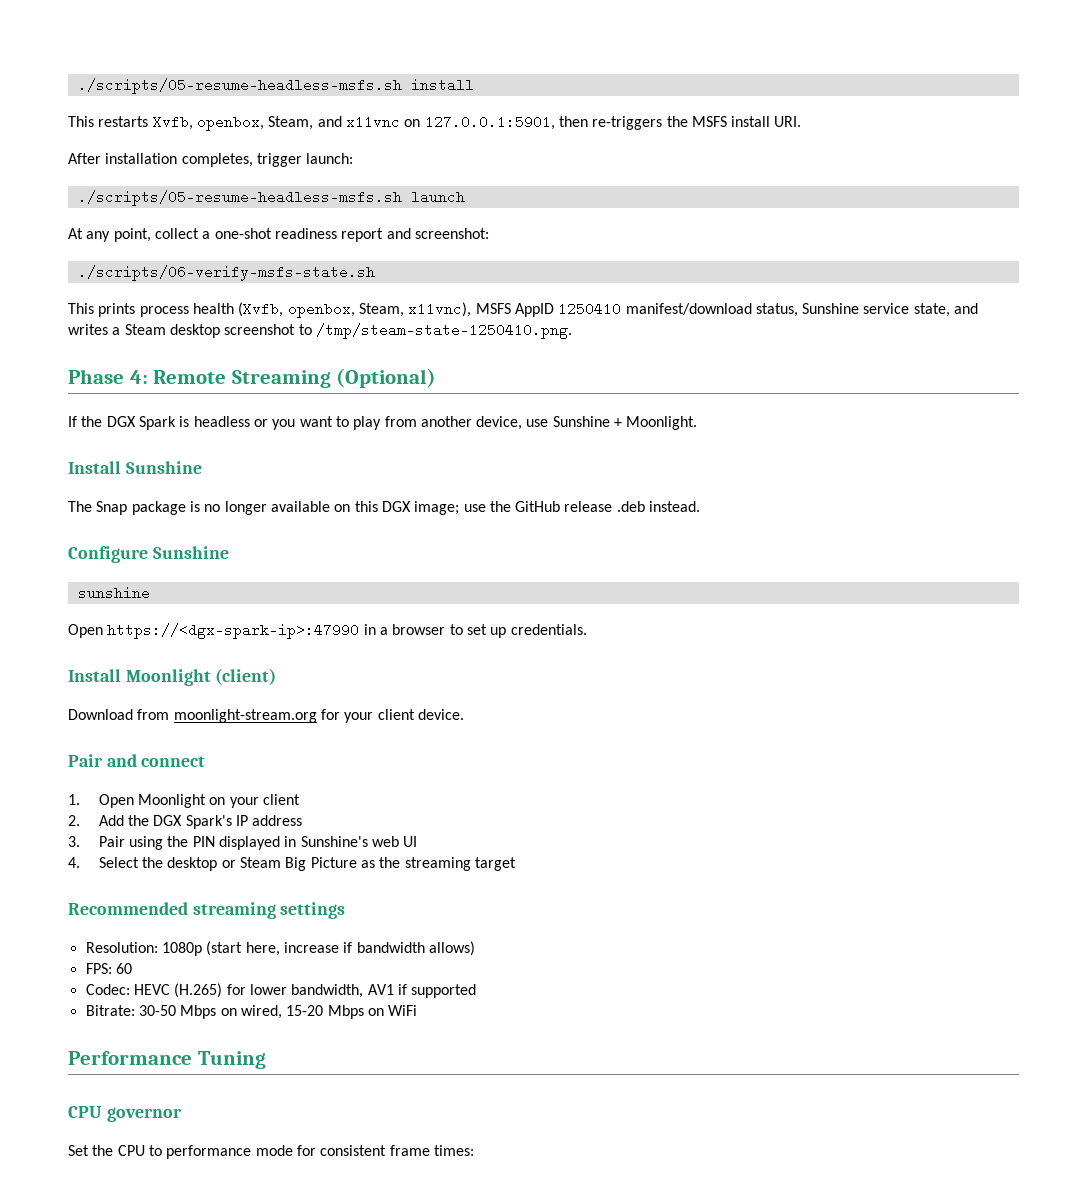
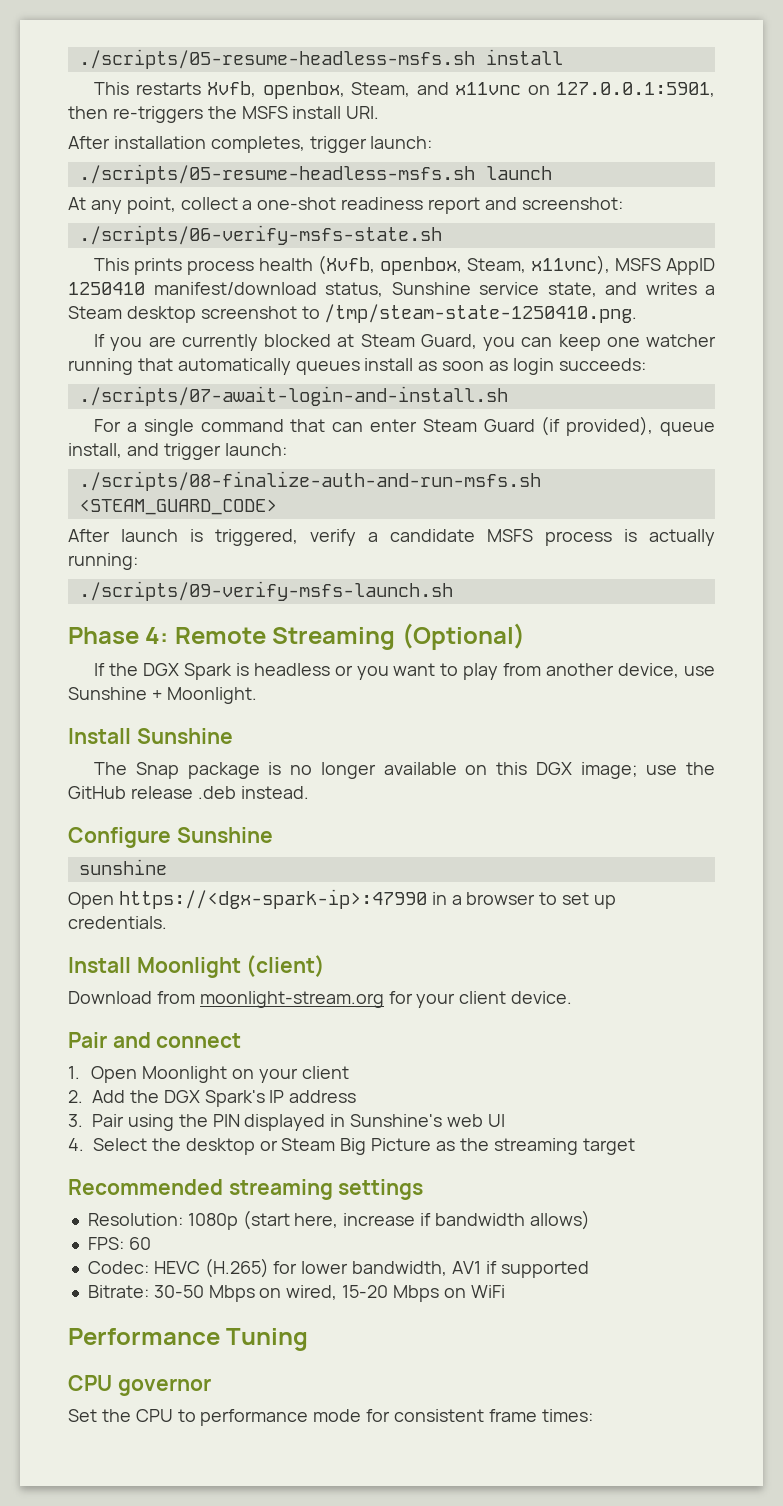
(572, 331) none -> [94,334,717,351] [68,358,646,375] [78,386,508,406] [94,416,715,436] [68,443,287,460] [78,471,541,491] [78,499,277,515] [68,529,715,546] [68,553,138,570] [78,581,453,601] // If you are currently blocked at Steam Guard, you can keep one watcher running that automatically queues install as soon as login succeeds: // ./scripts/07-await-login-and-install.sh // For a single command that can enter Steam Guard (if provided), queue install, and trigger launch: // ./scripts/08-finalize-auth-and-run-msfs.sh <STEAM_GUARD_CODE> // After launch is triggered, verify a candidate MSFS process is actually running: // ./scripts/09-verify-msfs-launch.sh

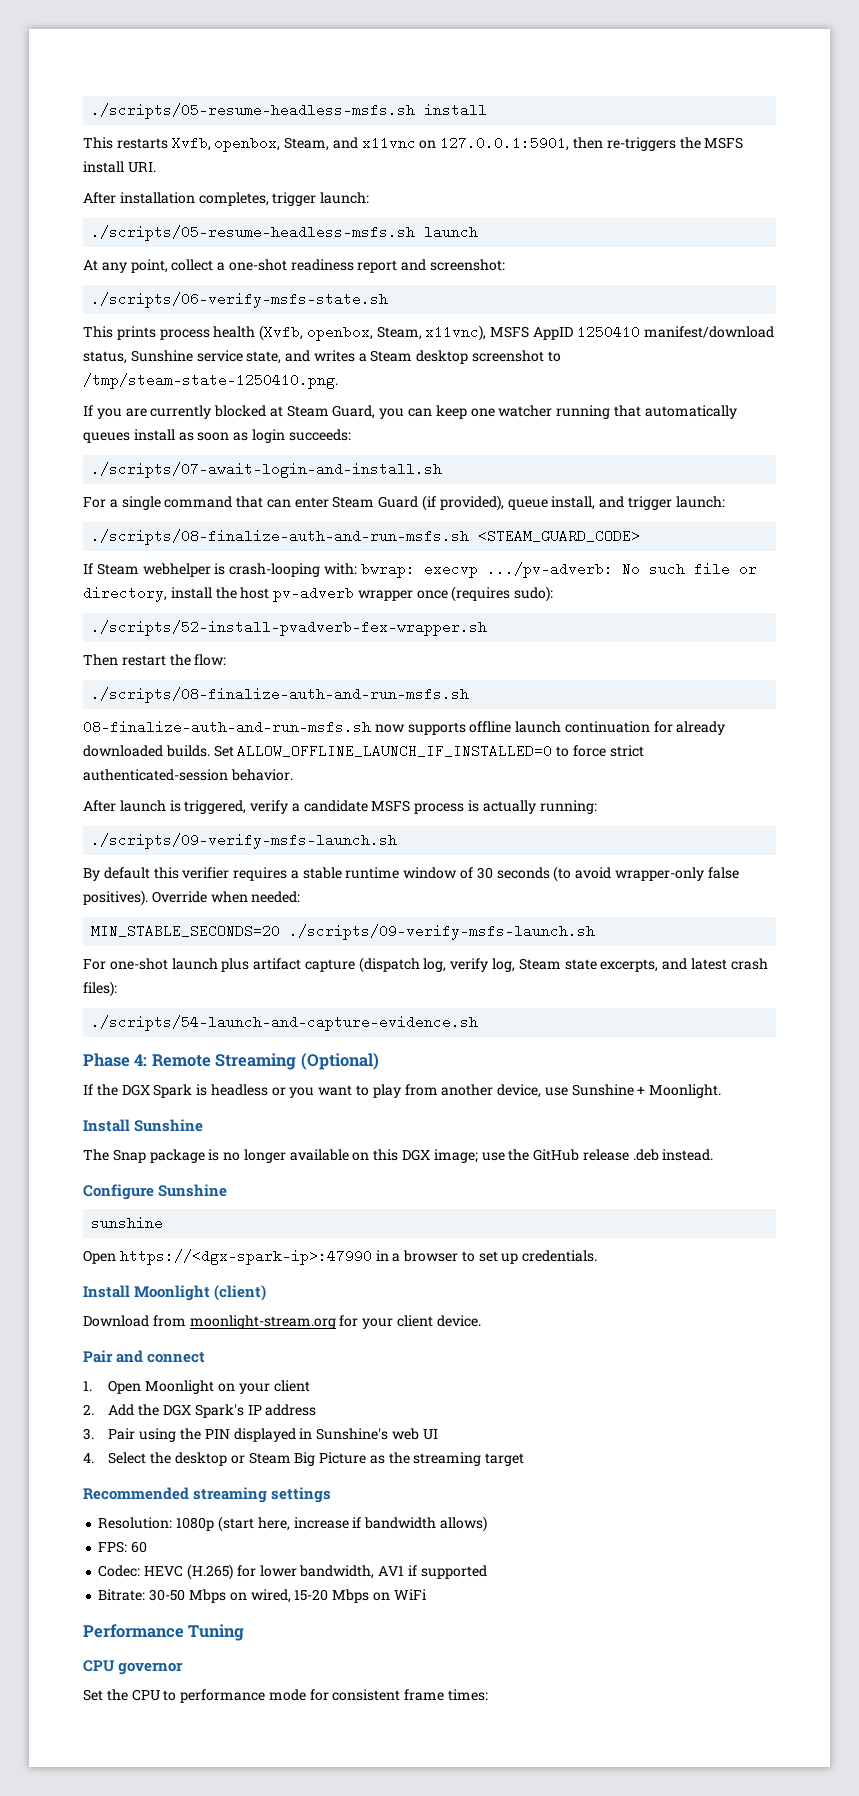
(277, 507) none -> [83,562,757,578] [83,586,554,602] [91,620,488,636] [83,654,227,666] [91,687,470,703] [83,720,726,735] [83,744,644,758] [83,769,293,781] // If Steam webhelper is crash-looping with: bwrap: execvp .../pv-adverb: No such file or directory, install the host pv-adverb wrapper once (requires sudo): // ./scripts/52-install-pvadverb-fex-wrapper.sh // Then restart the flow: // ./scripts/08-finalize-auth-and-run-msfs.sh // 08-finalize-auth-and-run-msfs.sh now supports offline launch continuation for already downloaded builds. Set ALLOW_OFFLINE_LAUNCH_IF_INSTALLED=0 to force strict authenticated-session behavior.
(453, 591) none -> [83,866,739,882] [83,890,301,906] [91,924,596,940] [83,957,768,973] [83,981,117,997] [91,1015,479,1031] // By default this verifier requires a stable runtime window of 30 seconds (to avoid wrapper-only false positives). Override when needed: // MIN_STABLE_SECONDS=20 ./scripts/09-verify-msfs-launch.sh // For one-shot launch plus artifact capture (dispatch log, verify log, Steam state excerpts, and latest crash files): // ./scripts/54-launch-and-capture-evidence.sh

